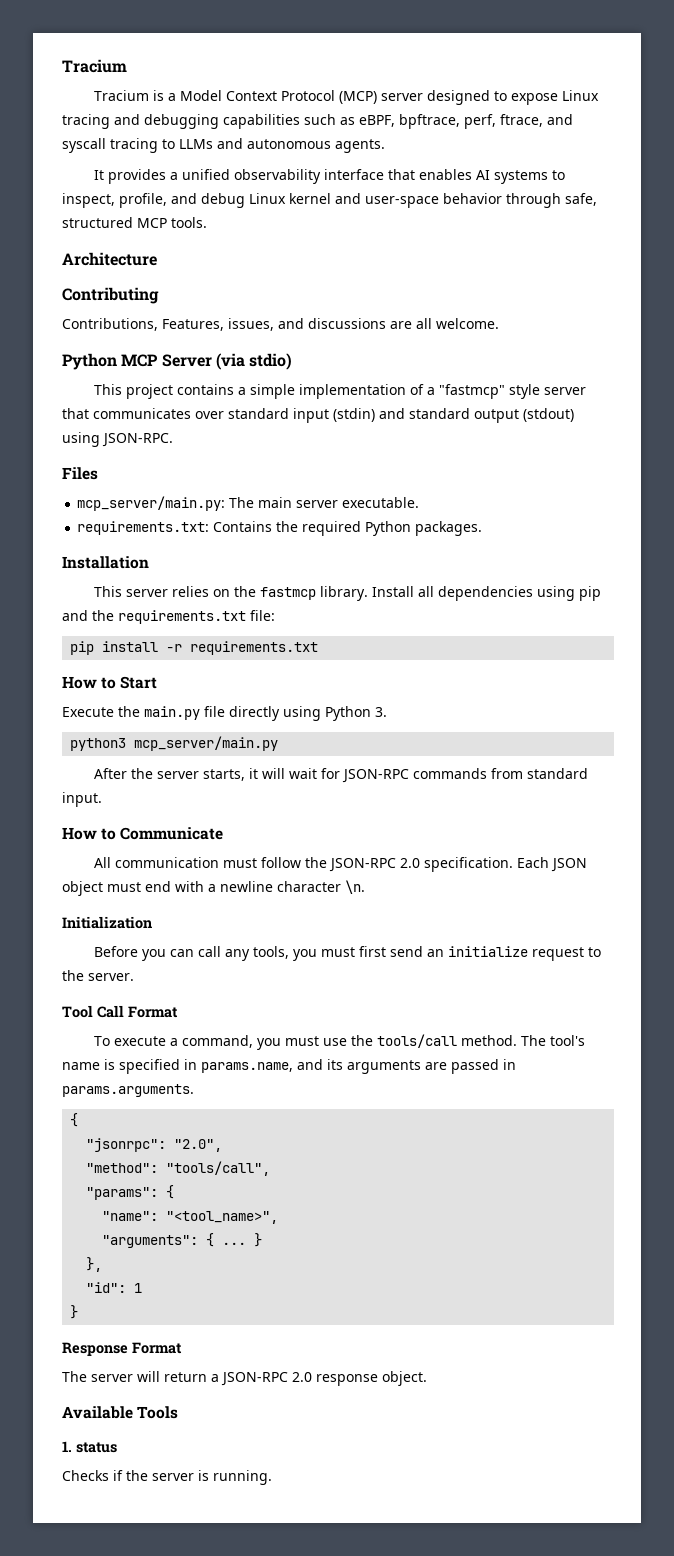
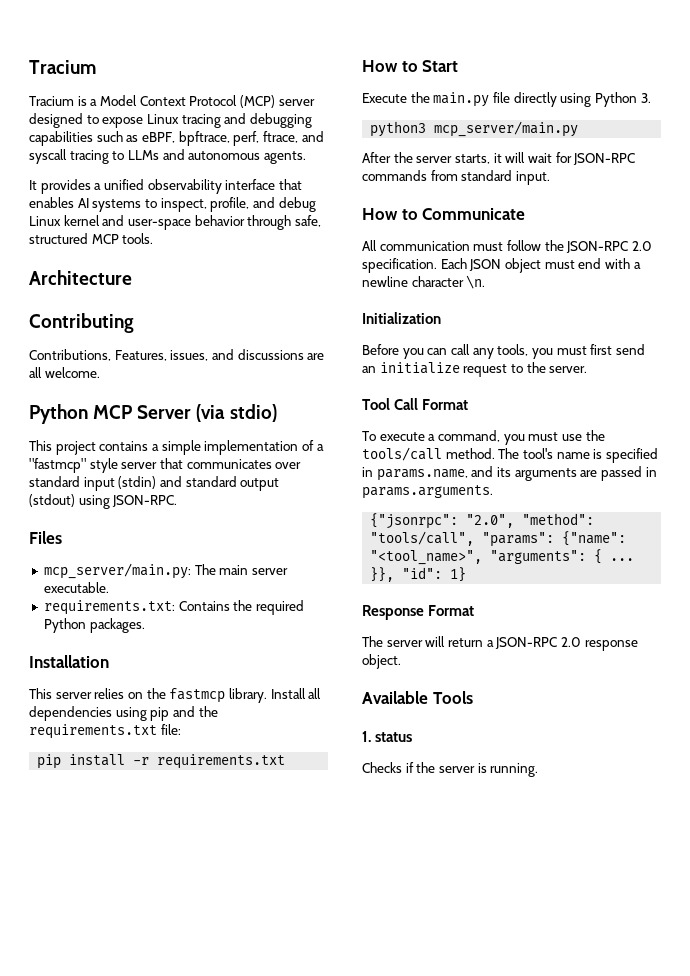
[70,1113,79,1127] [86,1138,167,1152] { // "jsonrpc": -> [370,513,459,529] {"jsonrpc":
(223, 1145) // -> (515, 521) none
[86,1185,175,1200] [102,1211,159,1221] // "params": { // "name": -> [482,531,627,547] "params": {"name":
(279, 1217) // -> (483, 557) none
[254,1233,263,1247] [86,1257,103,1272] [86,1282,143,1293] [70,1305,79,1319] } // }, // "id": 1 // } -> [370,567,467,582] }}, "id": 1}

